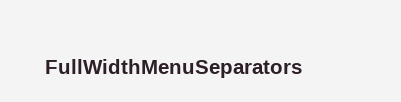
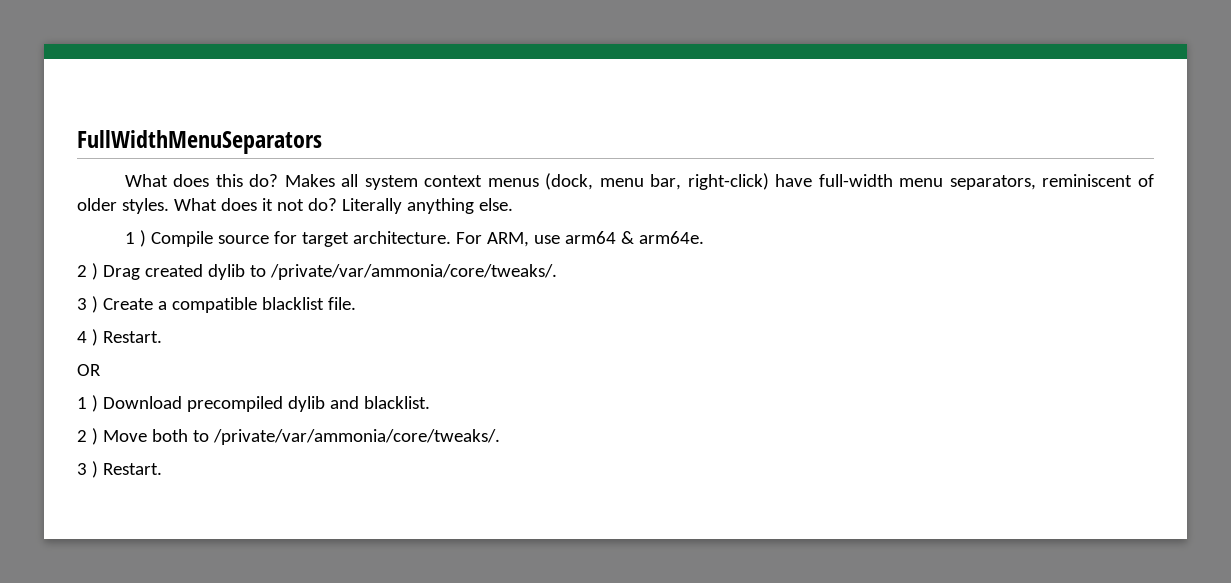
(302, 68) none -> [124,173,1155,190] [77,198,513,214] [124,230,704,247] [77,263,557,280] [77,296,356,313] [77,329,162,346] [77,364,101,376] [77,395,430,412] [77,428,500,445] [77,461,162,478] // What does this do? Makes all system context menus (dock, menu bar, right-click) have full-width menu separators, reminiscent of older styles. What does it not do? Literally anything else. // 1 ) Compile source for target architecture. For ARM, use arm64 & arm64e. // 2 ) Drag created dylib to /private/var/ammonia/core/tweaks/. // 3 ) Create a compatible blacklist file. // 4 ) Restart. // OR // 1 ) Download precompiled dylib and blacklist. // 2 ) Move both to /private/var/ammonia/core/tweaks/. // 3 ) Restart.

